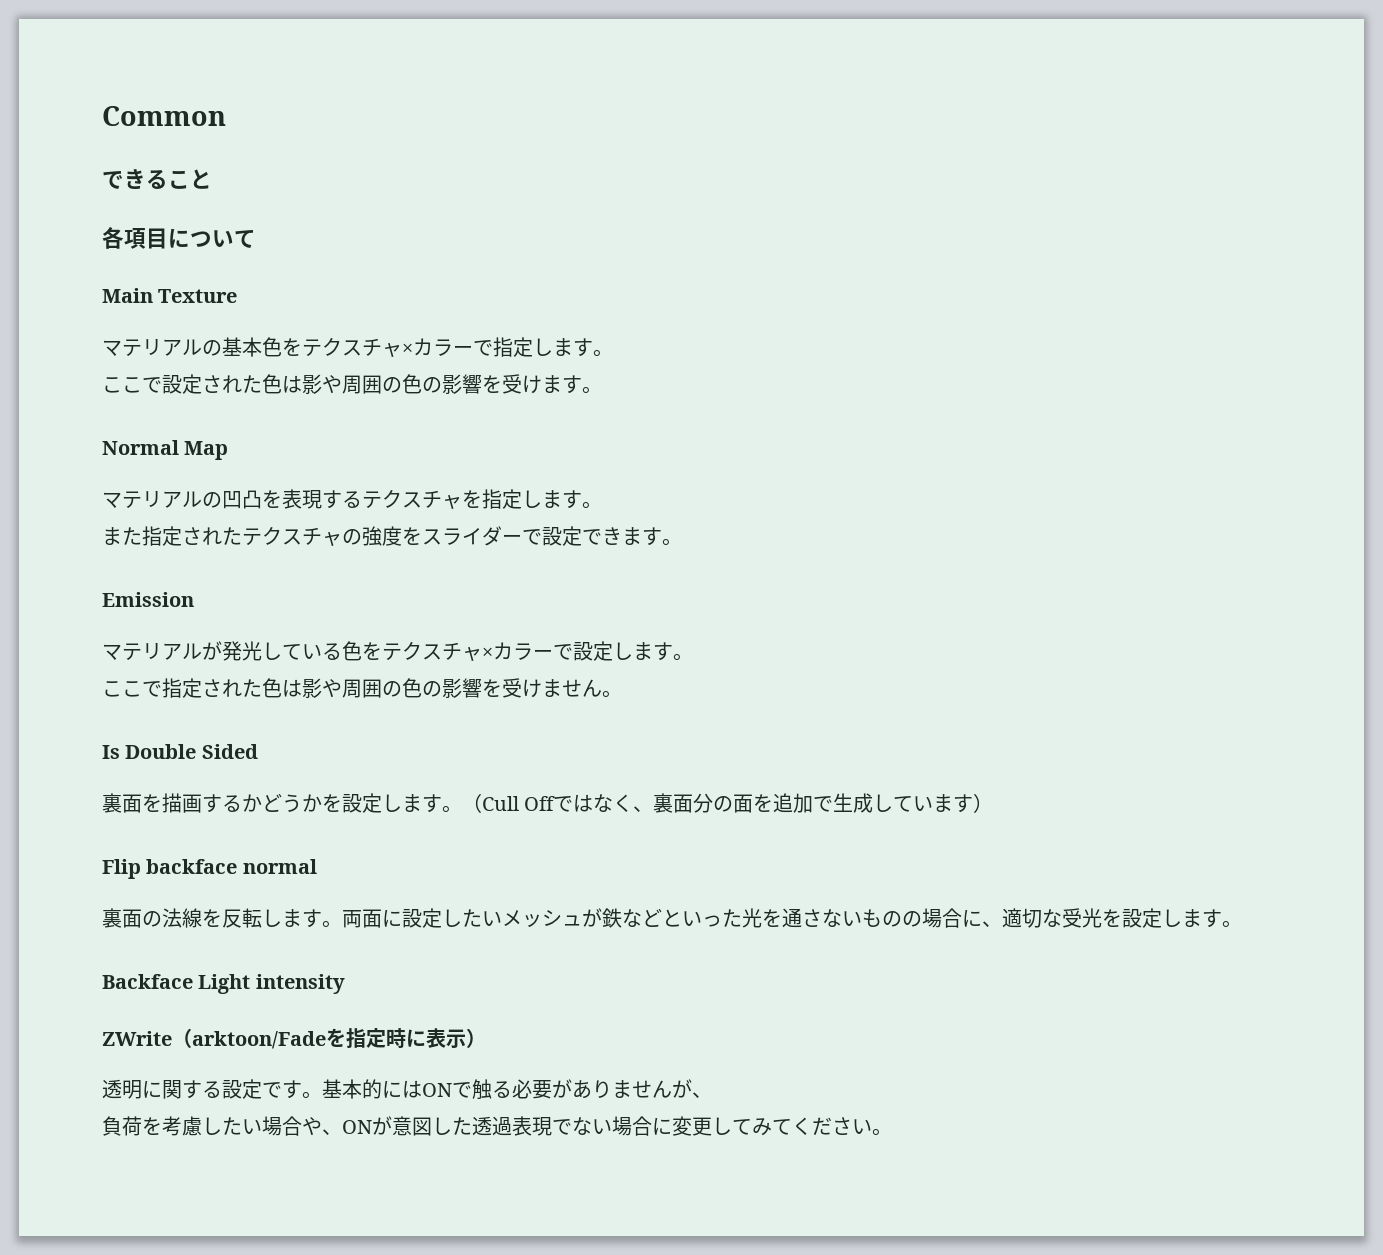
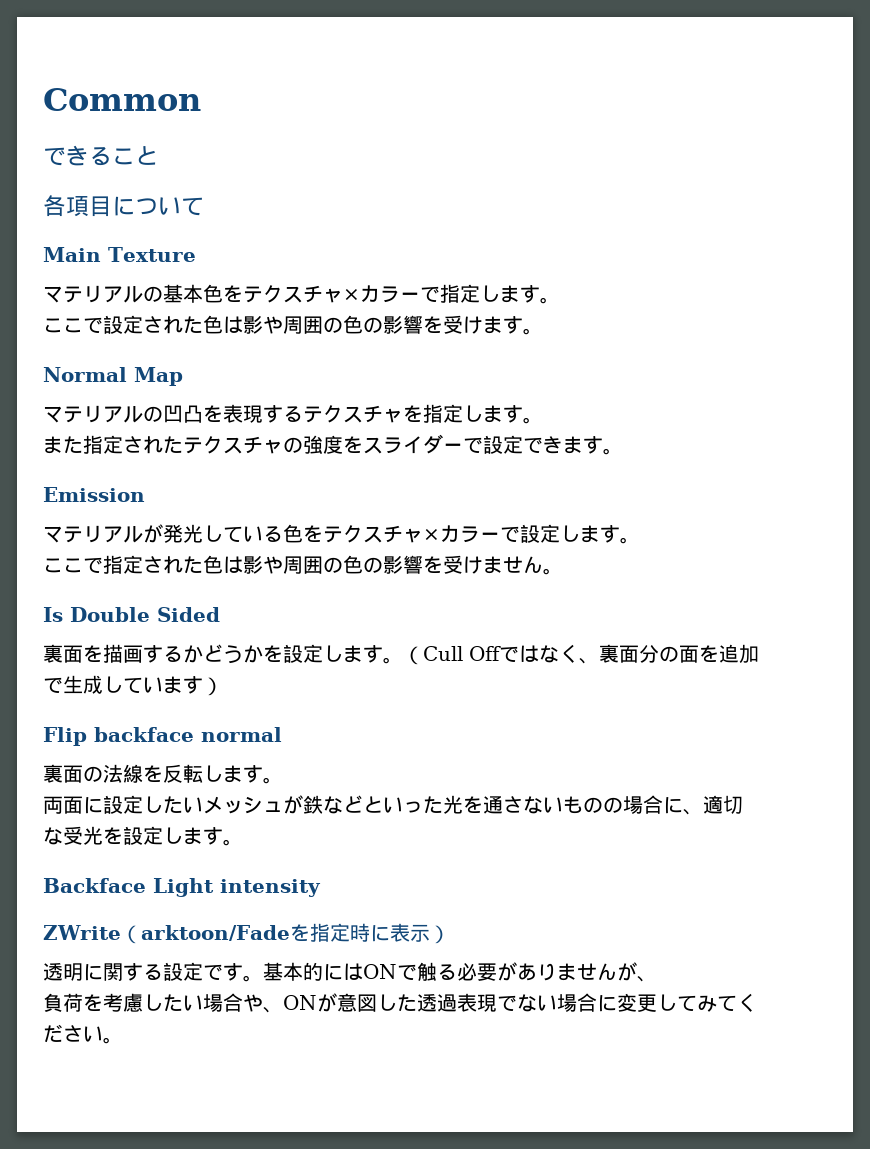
(342, 924) none -> (283, 780) //

